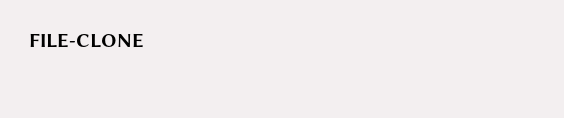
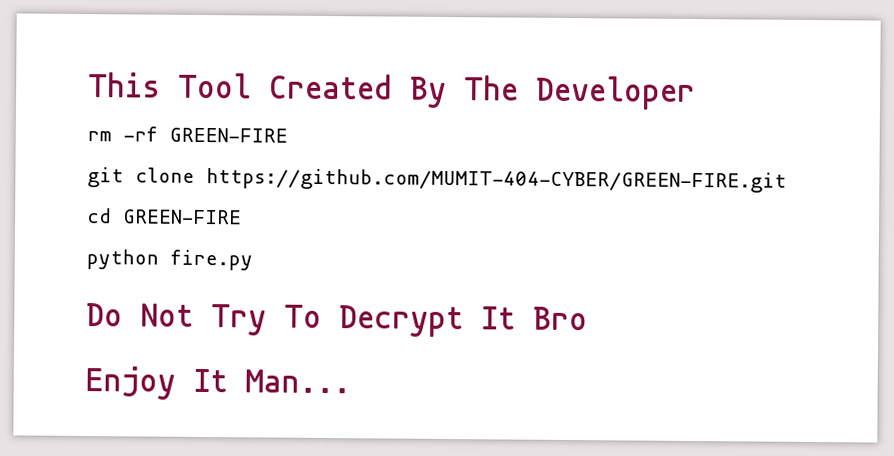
[29,33,144,48] FILE-CLONE -> [88,72,696,111] [87,126,288,143] [87,167,787,193] [87,208,242,225] [86,249,253,271] [86,303,588,338] [85,366,351,400] This Tool Created By The Developer // rm -rf GREEN-FIRE // git clone https://github.com/MUMIT-404-CYBER/GREEN-FIRE.git // cd GREEN-FIRE // python fire.py // Do Not Try To Decrypt It Bro // Enjoy It Man...

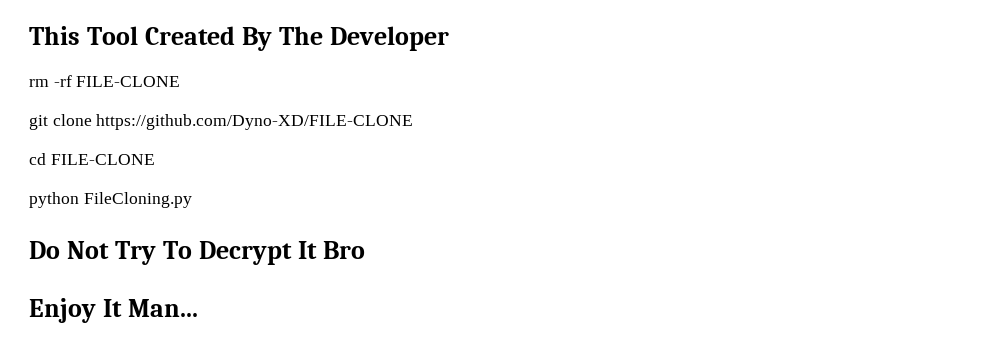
[169,127,288,143] GREEN-FIRE -> [76,76,181,87] FILE-CLONE
[206,168,787,193] https://github.com/MUMIT-404-CYBER/GREEN-FIRE.git -> [96,114,414,130] https://github.com/Dyno-XD/FILE-CLONE
[123,209,242,225] GREEN-FIRE -> [50,154,155,165] FILE-CLONE
[170,249,253,271] fire.py -> [83,192,192,208] FileCloning.py

